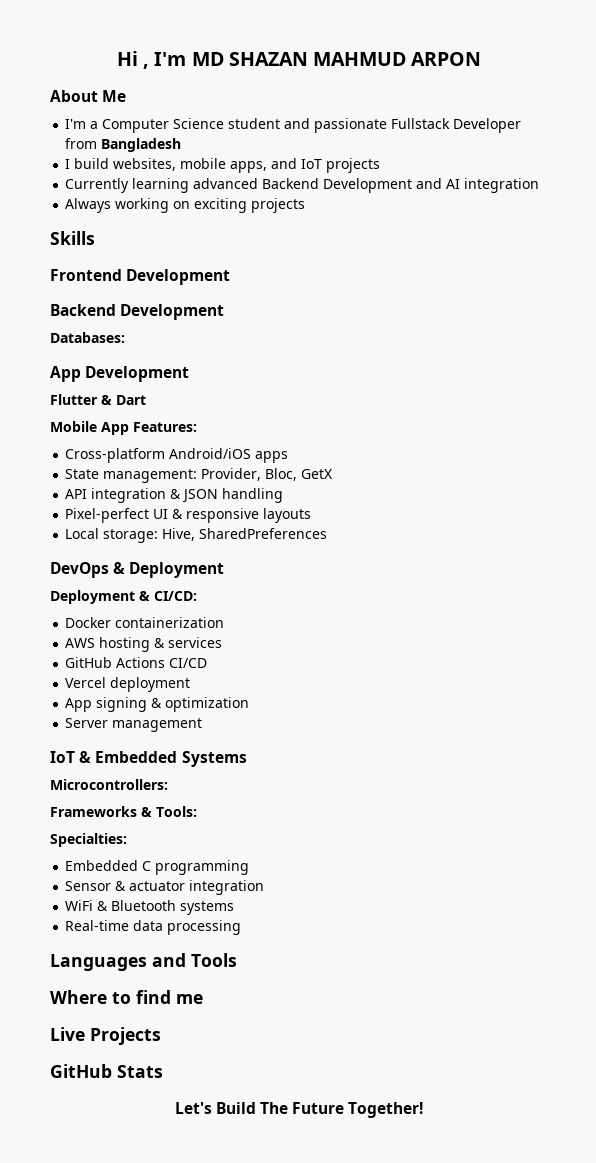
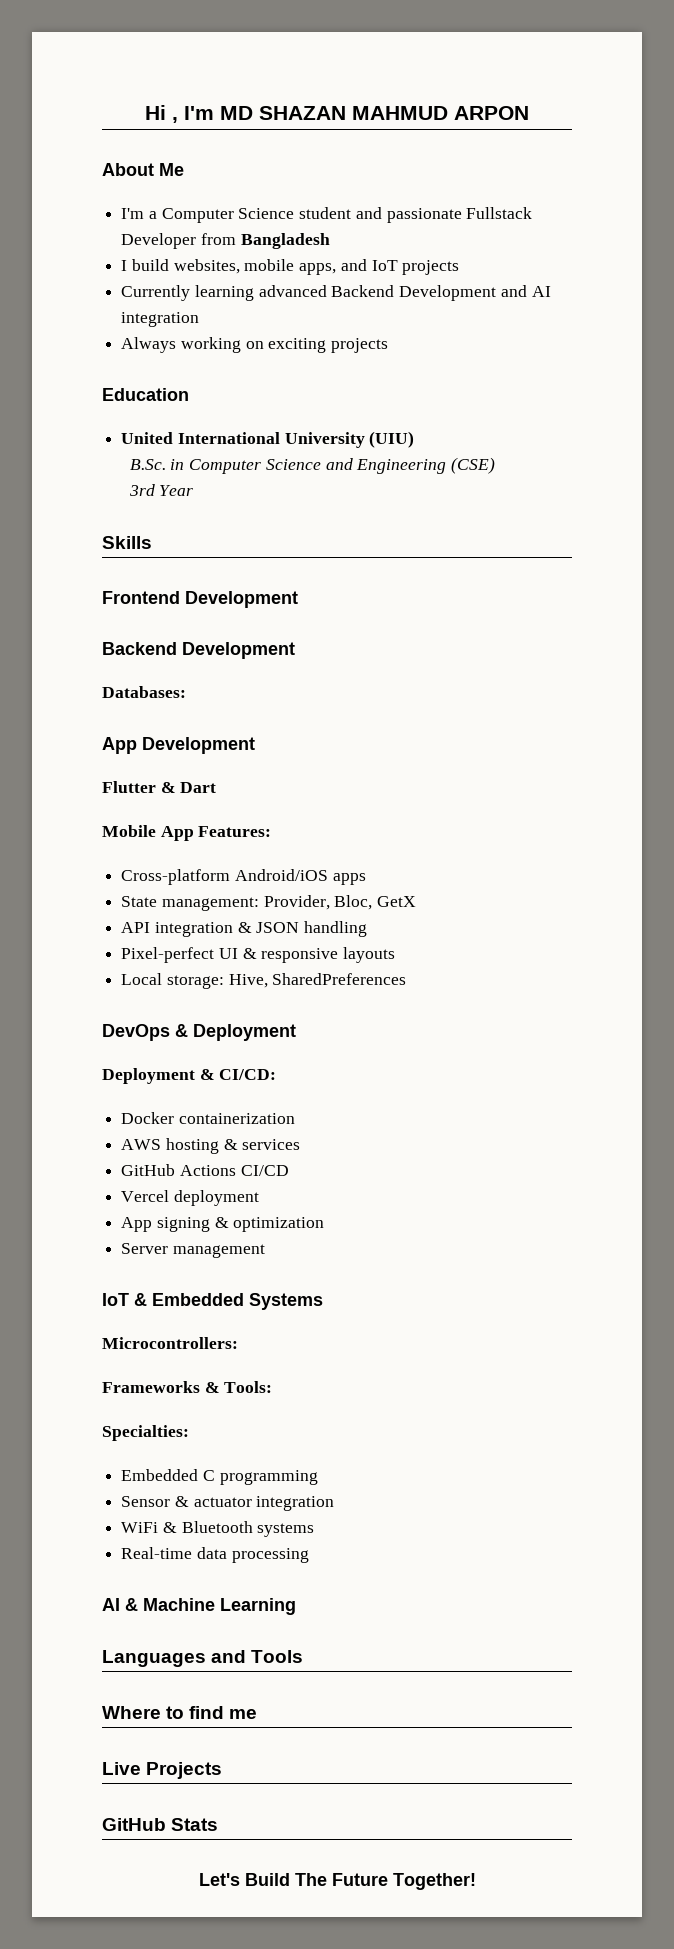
(306, 205) none -> [102,388,189,401] [121,431,415,448] [129,457,496,474] [128,484,194,496] // Education // United International University (UIU) // B.Sc. in Computer Science and Engineering (CSE) // 3rd Year
(242, 927) none -> [102,1598,296,1615] // AI & Machine Learning

